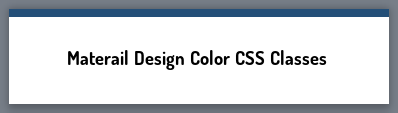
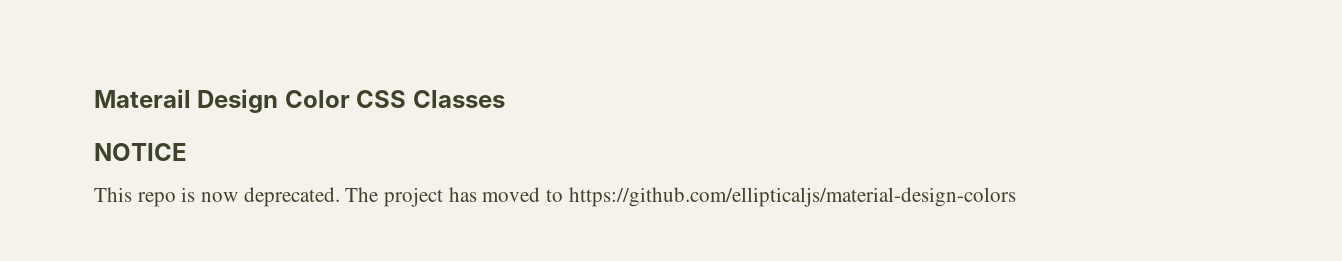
(327, 57) none -> [94,143,187,161] [94,187,1016,207] // NOTICE // This repo is now deprecated. The project has moved to https://github.com/ellipticaljs/material-design-colors

